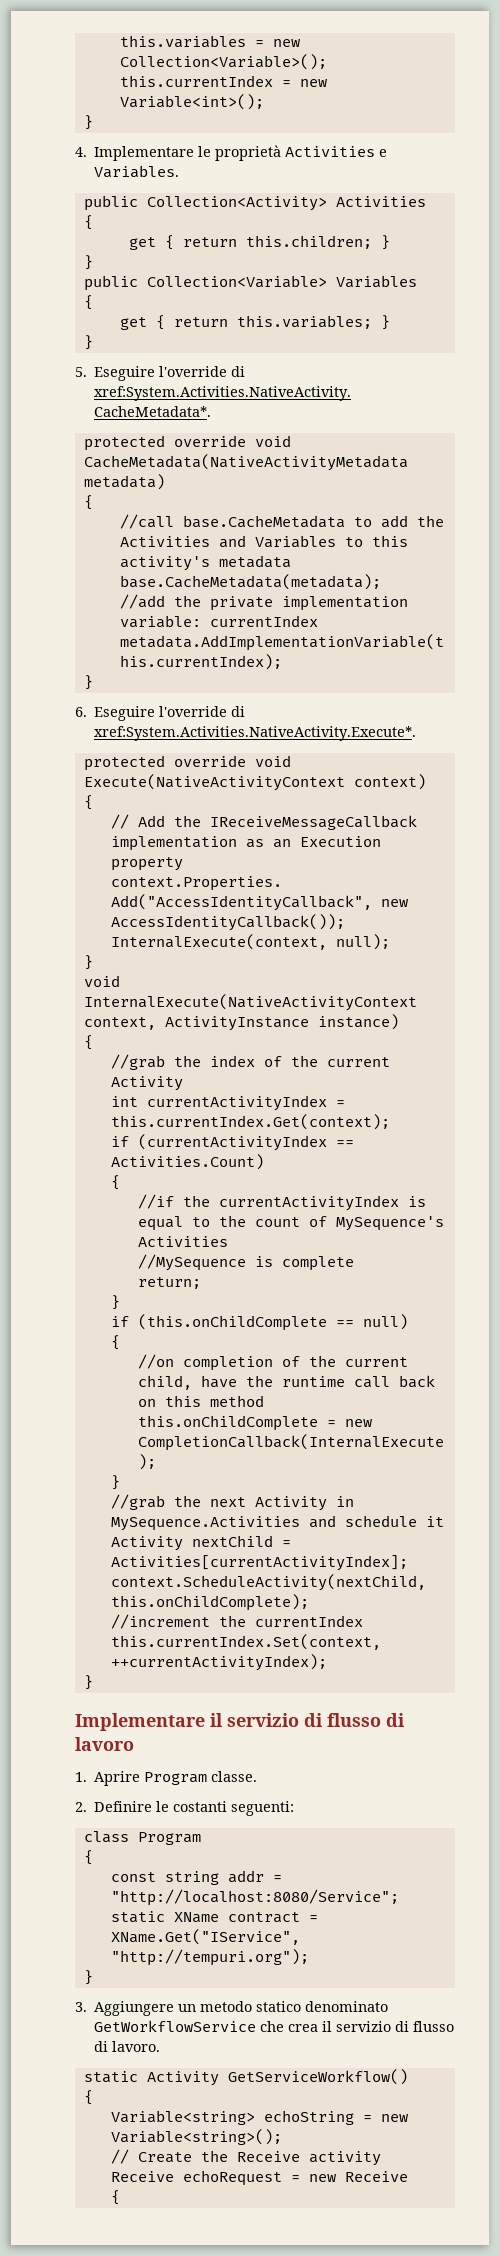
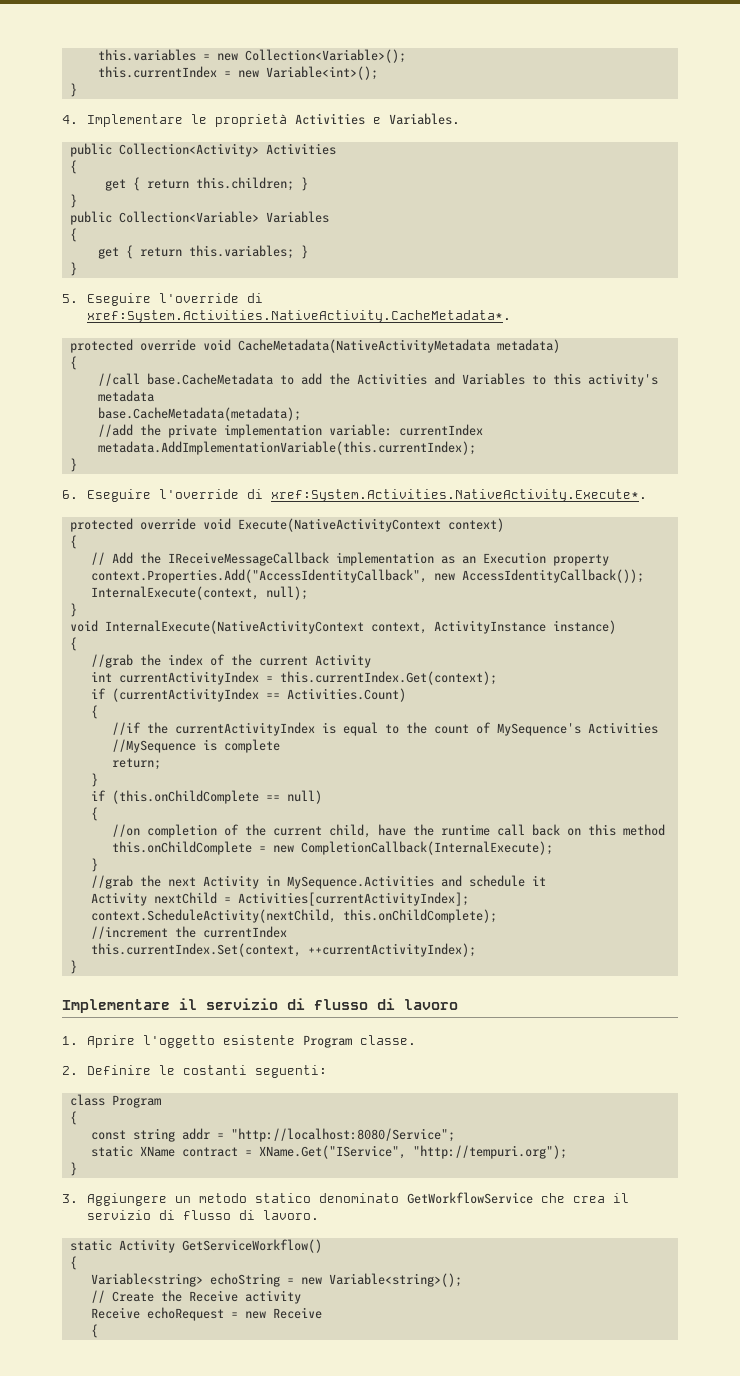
(141, 1778) none -> [143,1035,296,1048] l'oggetto esistente

